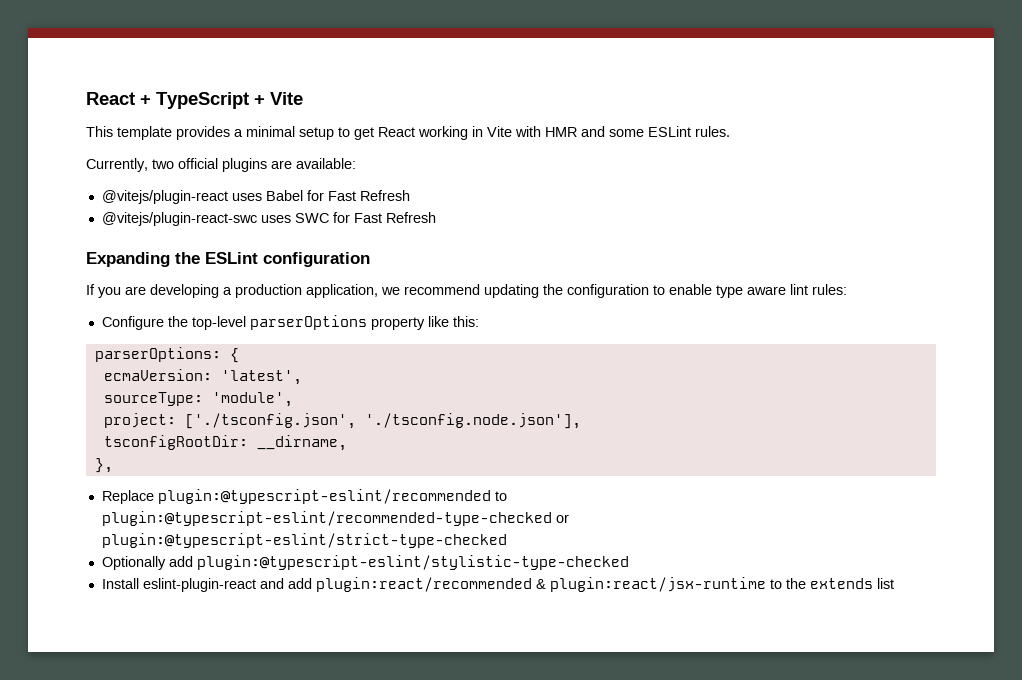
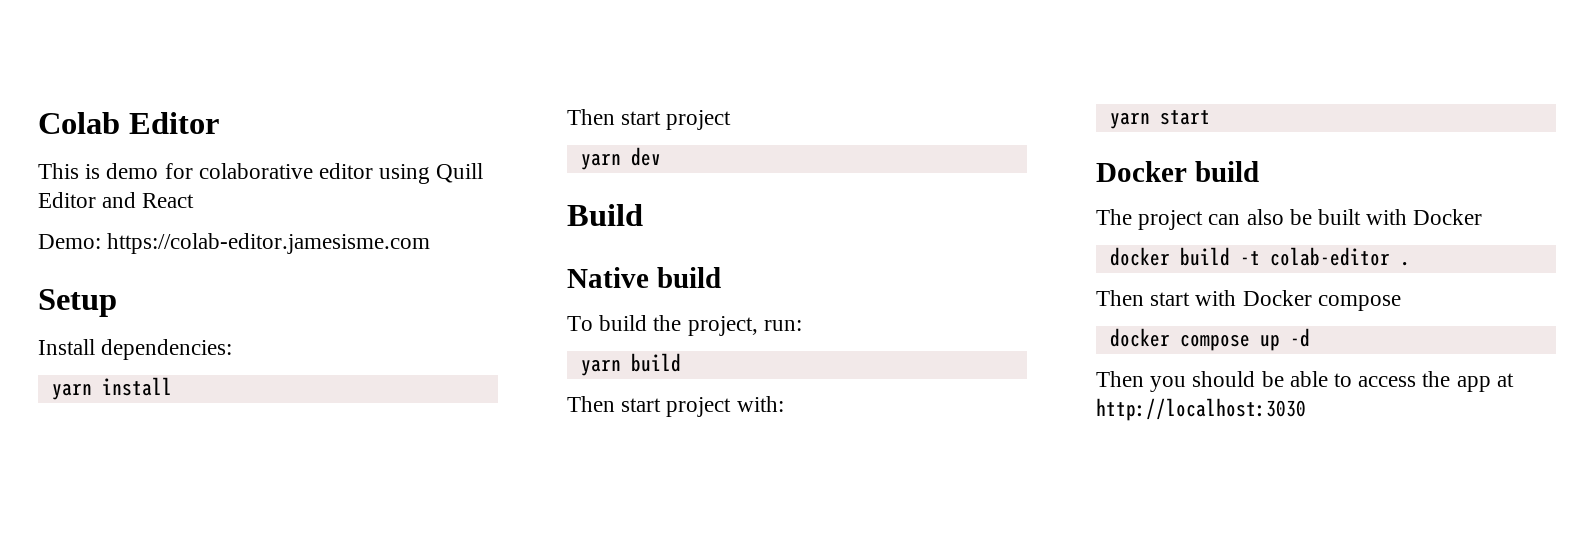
[86,92,303,109] [86,126,730,140] [86,158,356,172] [101,190,410,204] [101,212,436,226] [86,252,370,267] [86,284,847,298] [101,315,479,330] [94,347,239,363] [103,369,302,385] [103,392,293,407] [103,413,581,429] [103,435,347,451] [94,458,113,473] [101,489,507,504] [101,511,569,526] [101,533,507,548] [101,555,629,570] [101,577,894,592] React + TypeScript + Vite // This template provides a minimal setup to get React working in Vite with HMR and some ESLint rules. // Currently, two official plugins are available: // @vitejs/plugin-react uses Babel for Fast Refresh // @vitejs/plugin-react-swc uses SWC for Fast Refresh // Expanding the ESLint configuration // If you are developing a production application, we recommend updating the configuration to enable type aware lint rules: // Configure the top-level parserOptions property like this: // parserOptions: { // ecmaVersion: 'latest', // sourceType: 'module', // project: ['./tsconfig.json', './tsconfig.node.json'], // tsconfigRootDir: __dirname, // }, // Replace plugin:@typescript-eslint/recommended to plugin:@typescript-eslint/recommended-type-checked or plugin:@typescript-eslint/strict-type-checked // Optionally add plugin:@typescript-eslint/stylistic-type-checked // Install eslint-plugin-react and add plugin:react/recommended & plugin:react/jsx-runtime to the extends list -> [38,112,219,134] [38,163,484,184] [38,192,195,208] [38,233,431,254] [38,289,117,317] [38,339,233,360] [51,377,172,400] [567,109,732,130] [580,147,661,170] [567,204,643,226] [567,267,721,288] [567,315,802,336] [580,353,681,376] [567,396,784,417] [1109,110,1210,129] [1096,161,1259,182] [1096,209,1483,230] [1109,247,1410,266] [1096,290,1401,311] [1109,328,1310,351] [1096,371,1514,392] [1096,398,1306,421] Colab Editor // This is demo for colaborative editor using Quill Editor and React // Demo: https://colab-editor.jamesisme.com // Setup // Install dependencies: // yarn install // Then start project // yarn dev // Build // Native build // To build the project, run: // yarn build // Then start project with: // yarn start // Docker build // The project can also be built with Docker // docker build -t colab-editor . // Then start with Docker compose // docker compose up -d // Then you should be able to access the app at http://localhost:3030

